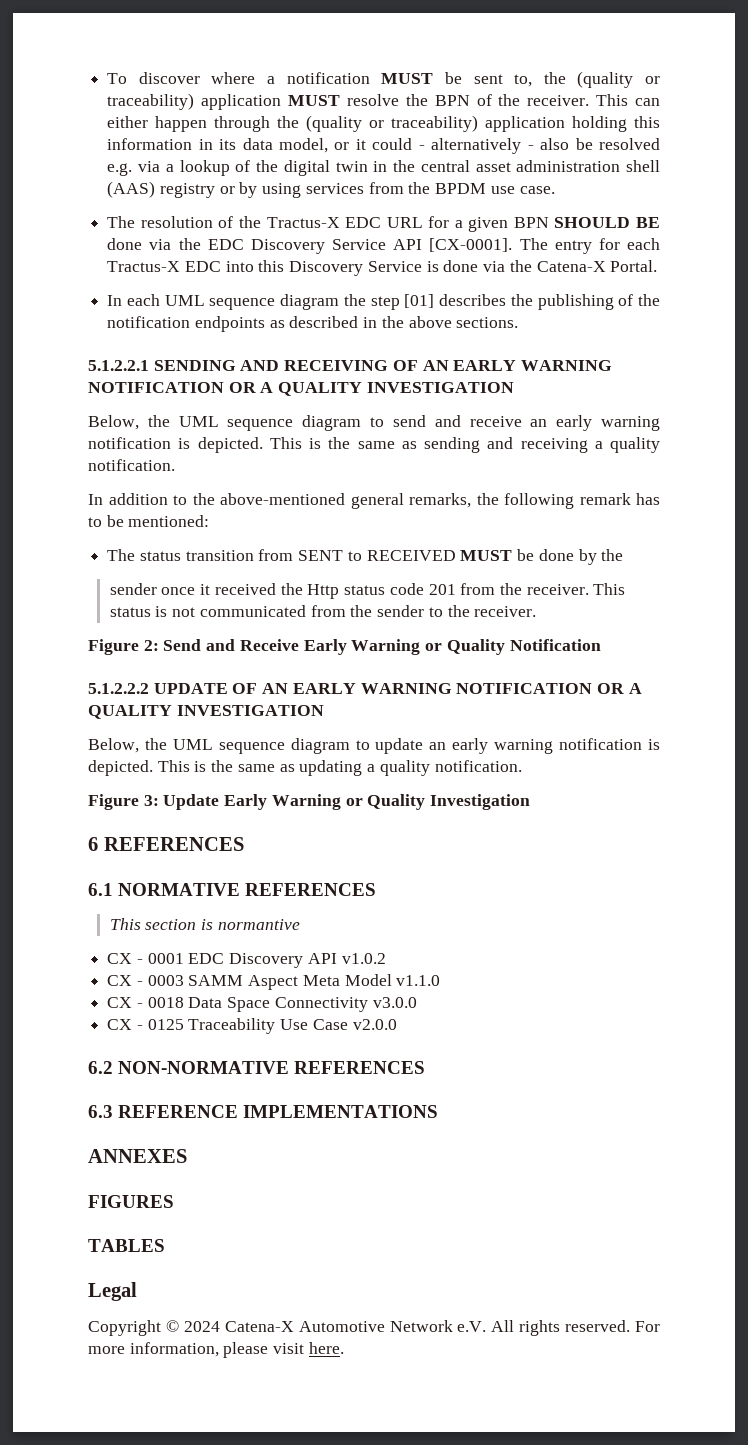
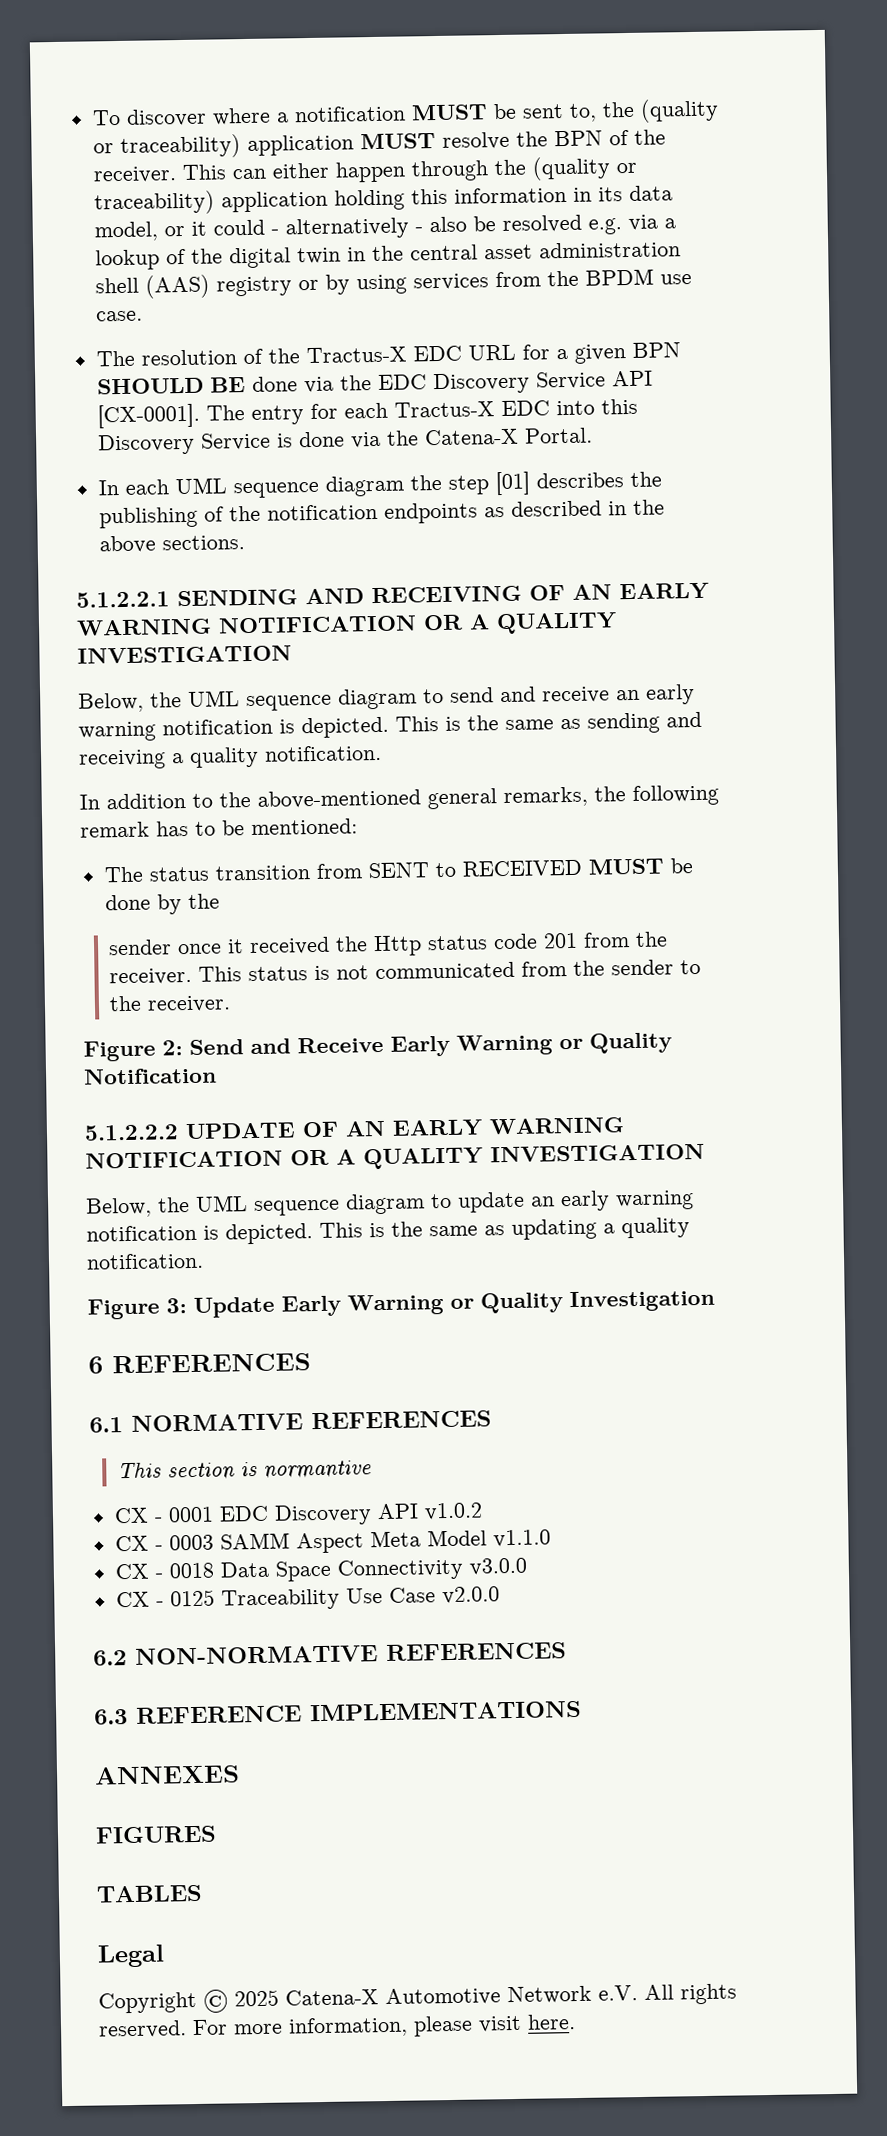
[183,1321,220,1332] 2024 -> [234,1989,279,2007] 2025

